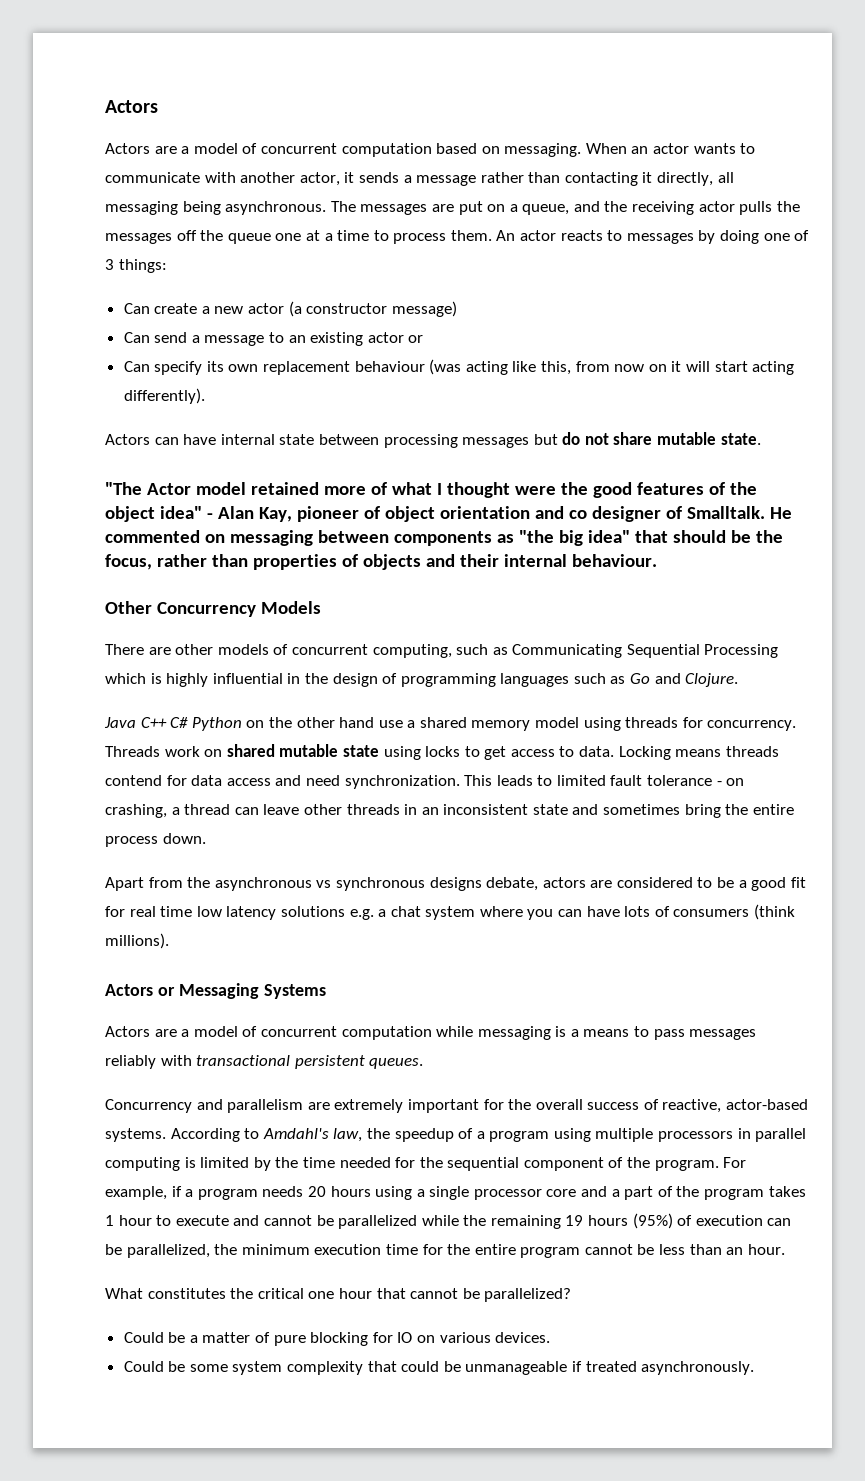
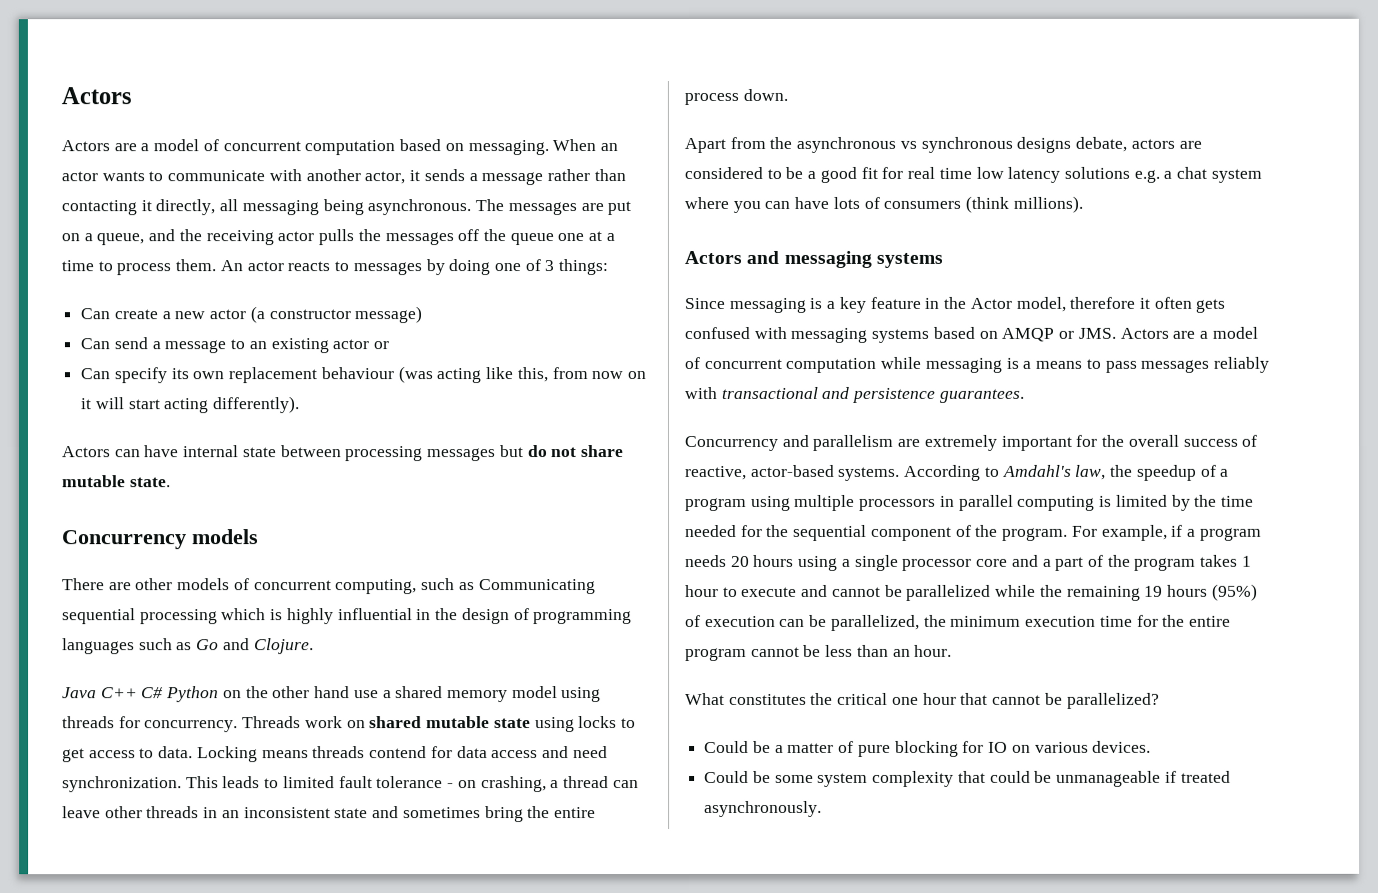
[105,482,757,498] [105,506,792,522] [105,530,783,546] [105,554,657,570] [105,601,321,617] "The Actor model retained more of what I thought were the good features of the object idea" - Alan Kay, pioneer of object orientation and co designer of Smalltalk. He commented on messaging between components as "the big idea" that should be the focus, rather than properties of objects and their internal behaviour. // Other Concurrency Models -> [62,529,259,550] Concurrency models
[626,644,779,658] Sequential Processing -> [62,608,218,625] sequential processing
[157,983,326,999] or Messaging Systems // -> [746,250,943,268] [684,296,1226,313] [684,326,1116,343] and messaging systems // Since messaging is a key feature in the Actor model, therefore it often gets confused with messaging systems based on AMQP or JMS.
[294,1055,424,1069] persistent queues. -> [821,386,1024,403] and persistence guarantees.

